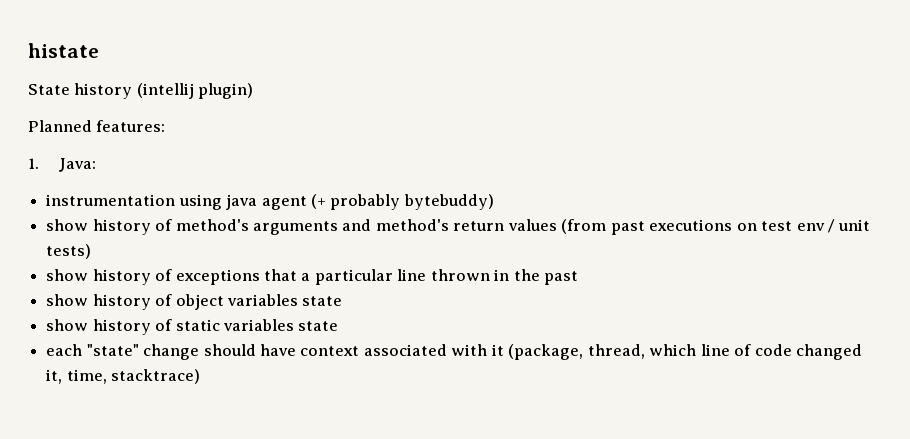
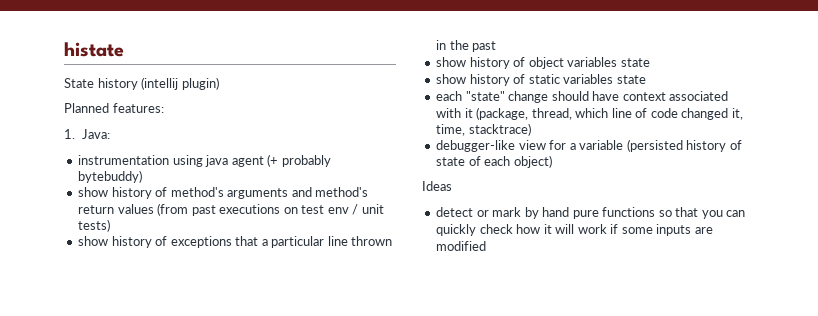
(201, 376) none -> [436,139,742,152] [436,155,552,168] [422,181,452,191] [436,207,746,219] [436,224,713,236] [436,241,487,251] // debugger-like view for a variable (persisted history of state of each object) // Ideas // detect or mark by hand pure functions so that you can quickly check how it will work if some inputs are modified

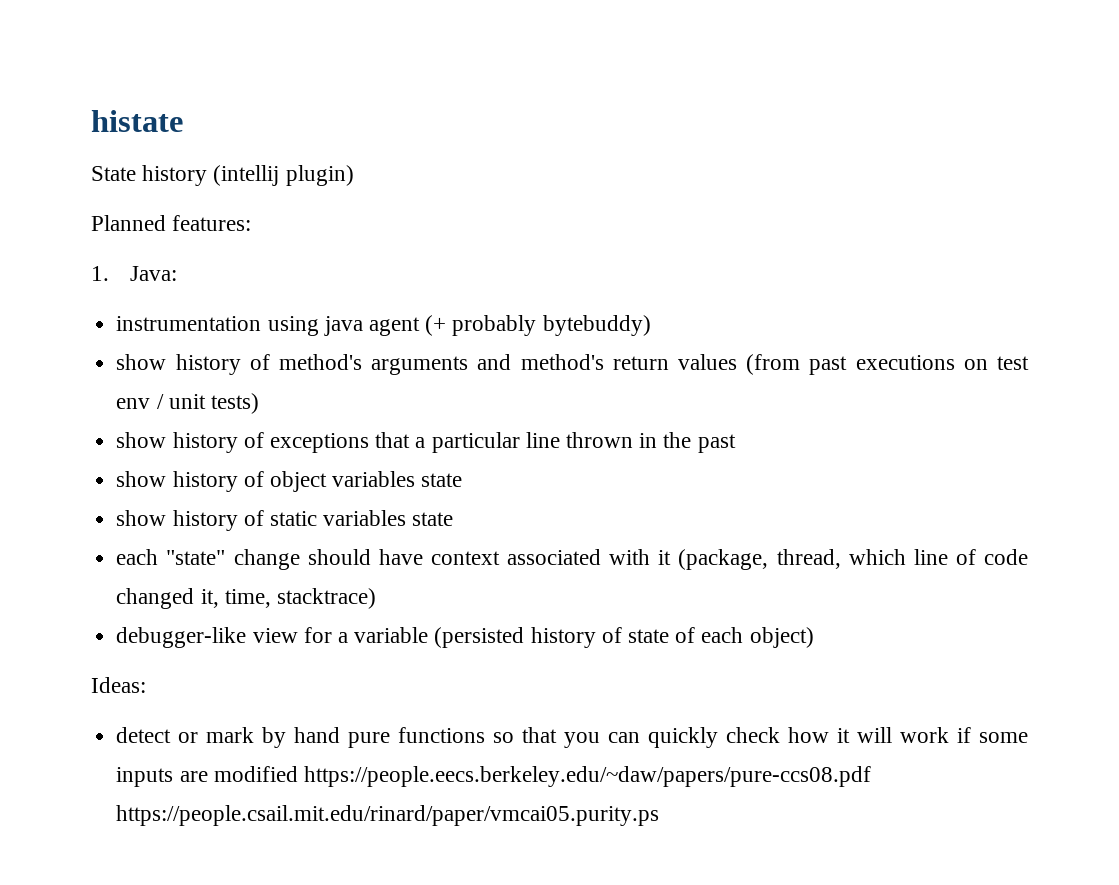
[422,181,452,191] Ideas -> [91,677,146,693] Ideas:
(487, 246) none -> [303,766,871,787] [116,805,660,826] https://people.eecs.berkeley.edu/~daw/papers/pure-ccs08.pdf https://people.csail.mit.edu/rinard/paper/vmcai05.purity.ps

